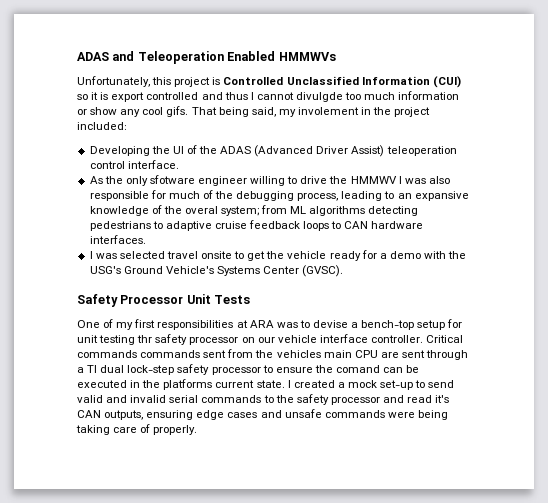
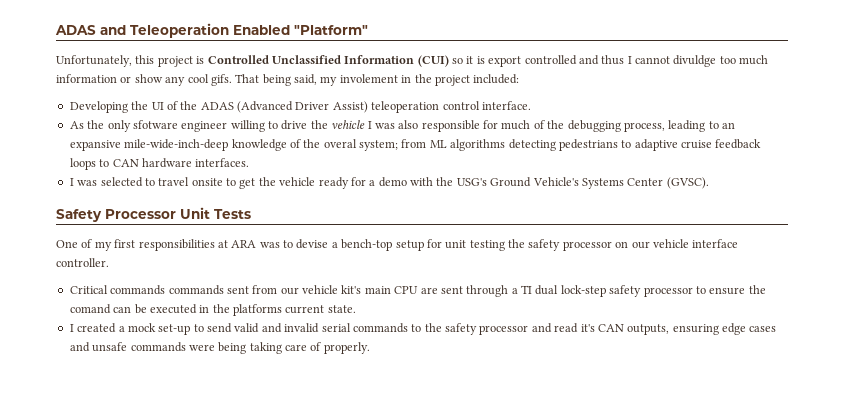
[278,52,336,61] HMMWVs -> [294,25,368,35] "Platform"
[295,92,343,102] divulgde -> [673,55,717,67] divuldge
[350,176,397,184] HMMWV -> [331,120,366,129] vehicle
(469, 196) none -> [124,139,229,151] mile-wide-inch-deep
(165, 255) none -> [144,178,155,186] to
[137,335,153,343] thr -> [508,239,525,248] the
(423, 339) none -> (109, 262) //
[255,350,321,358] the vehicles -> [280,285,362,295] our vehicle kit's
(285, 384) none -> (356, 309) //

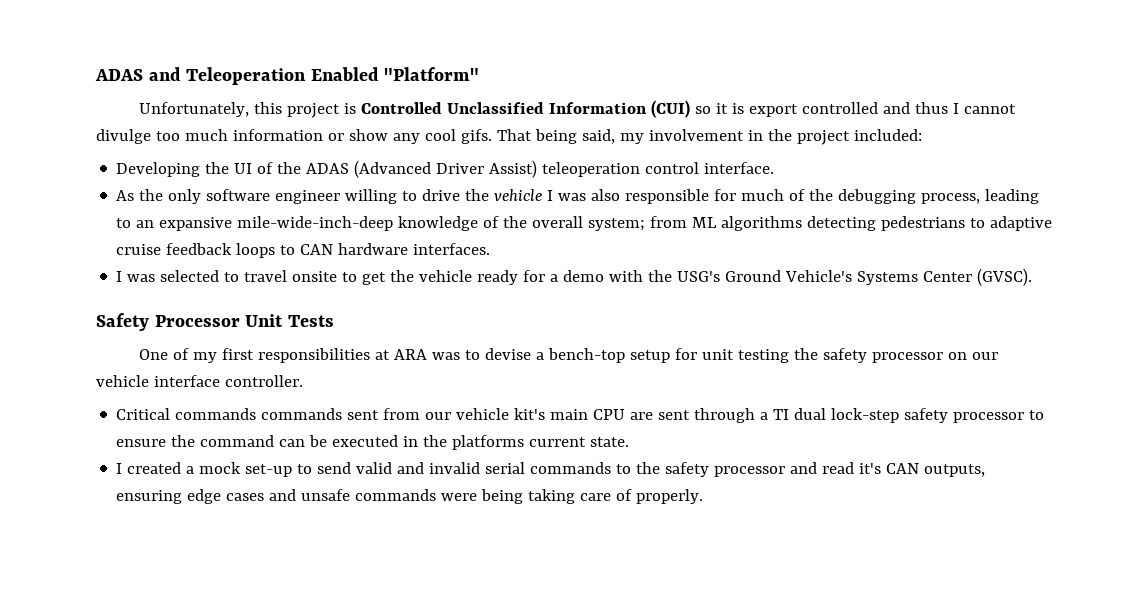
[673,55,717,67] divuldge -> [96,129,151,144] divulge
[339,74,398,83] involement -> [648,129,744,141] involvement
[132,120,178,129] sfotware -> [206,189,271,201] software
[323,139,357,148] overal -> [532,216,584,228] overall
[69,304,111,314] comand -> [200,435,275,447] command

